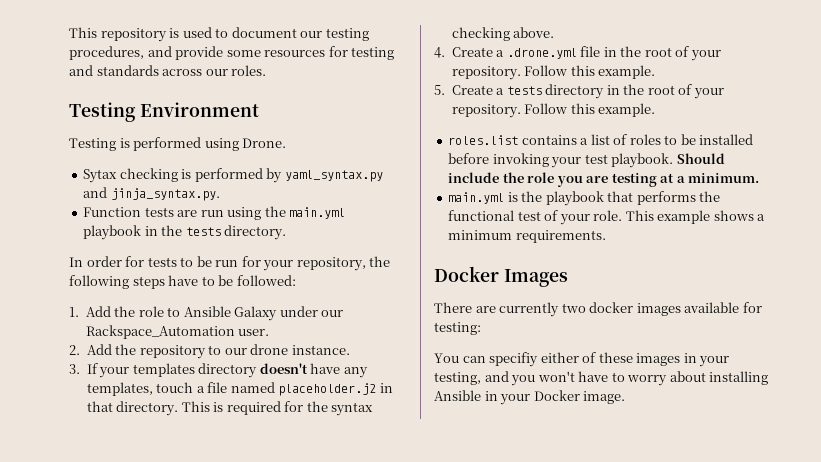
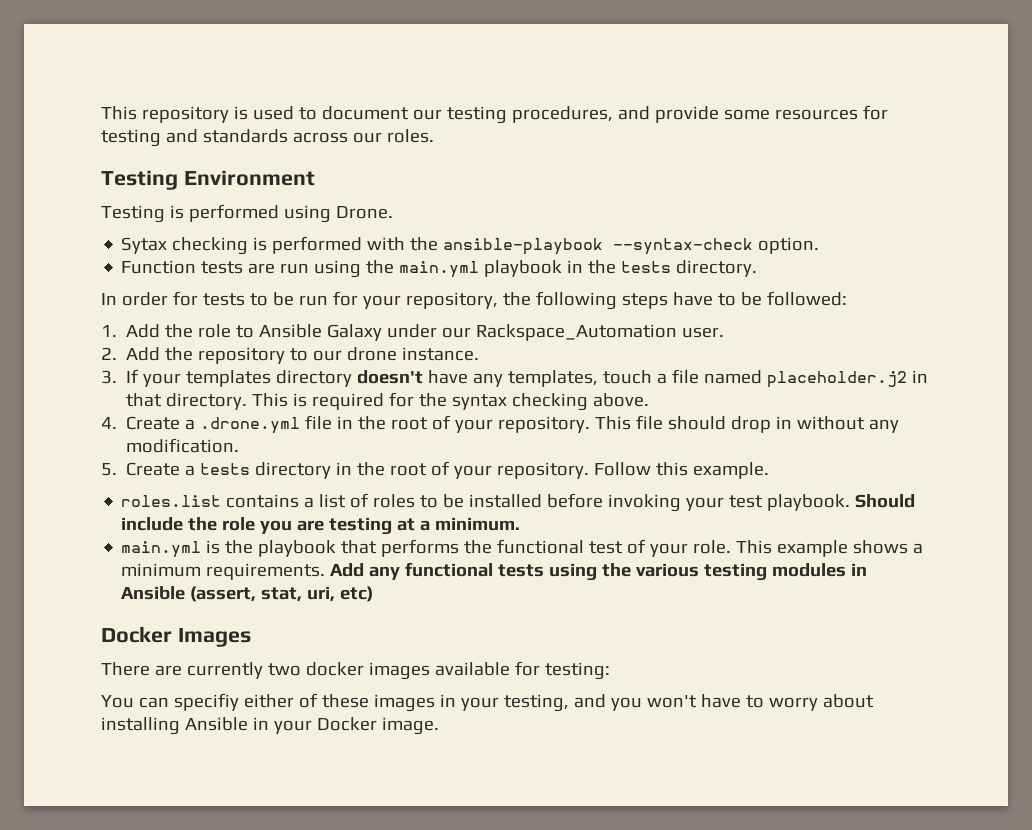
[266,168,383,183] [83,187,220,201] by yaml_syntax.py and jinja_syntax.py. -> [367,237,820,255] with the ansible-playbook --syntax-check option.
[524,65,656,79] Follow this example. -> [595,415,900,433] [126,438,240,453] This file should drop in without any modification.
(606, 236) none -> [330,562,868,581] [121,586,374,602] Add any functional tests using the various testing modules in Ansible (assert, stat, uri, etc)

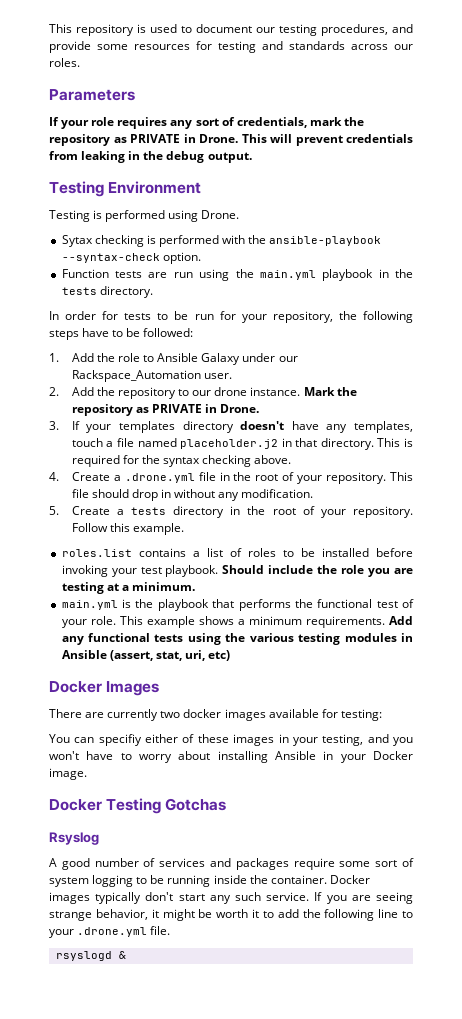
(434, 136) none -> [49,89,135,101] [49,117,364,129] [49,134,413,146] [49,151,252,163] // Parameters // If your role requires any sort of credentials, mark the repository as PRIVATE in Drone. This will prevent credentials from leaking in the debug output.
(480, 354) none -> [303,387,357,396] [71,404,260,416] Mark the repository as PRIVATE in Drone.
(439, 726) none -> [49,798,227,814] [49,832,99,845] [49,858,415,870] [49,875,370,887] [49,892,413,904] [49,909,413,921] [49,926,171,938] [55,951,126,961] // Docker Testing Gotchas // Rsyslog // A good number of services and packages require some sort of system logging to be running inside the container. Docker images typically don't start any such service. If you are seeing strange behavior, it might be worth it to add the following line to your .drone.yml file. // rsyslogd &

